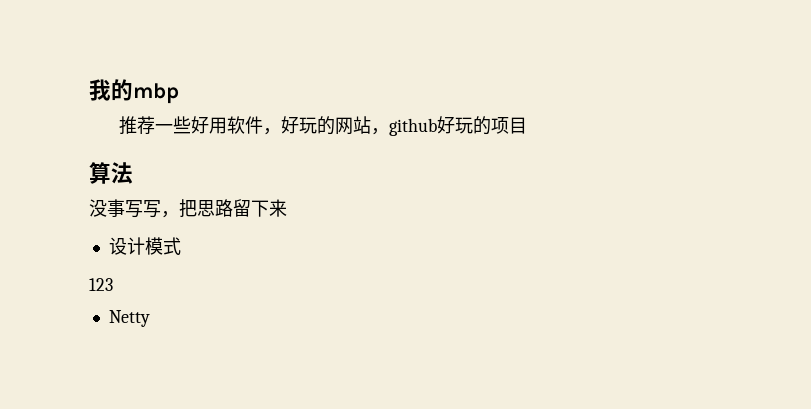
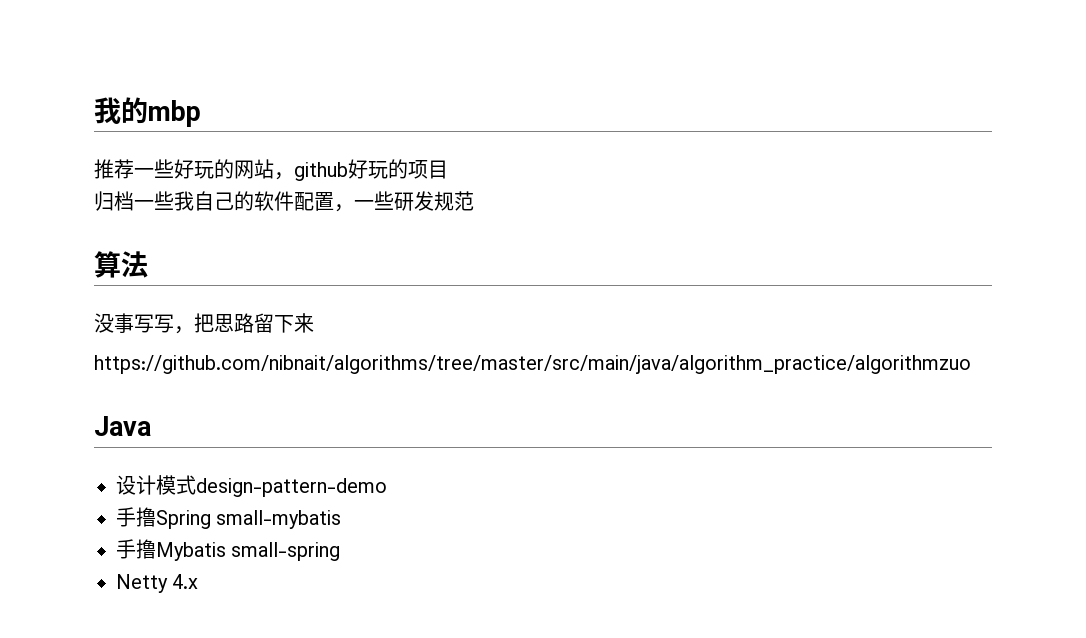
[209,116,300,135] 用软件，好 -> (194, 169) none
(528, 125) none -> [94,191,474,212] // 归档一些我自己的软件配置，一些研发规范
(287, 208) none -> [94,355,971,374] [94,416,151,436] // https://github.com/nibnait/algorithms/tree/master/src/main/java/algorithm_practice/algorithmzuo // Java
[89,278,113,291] // 123 -> [196,478,387,497] [116,507,342,529] [116,539,341,561] design-pattern-demo // 手撸Spring small-mybatis // 手撸Mybatis small-spring
(150, 318) none -> [172,574,199,589] 4.x

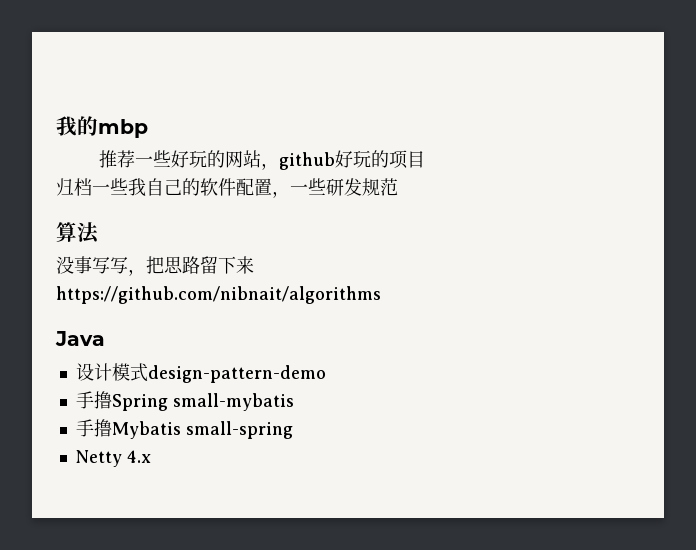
[94,355,971,374] https://github.com/nibnait/algorithms/tree/master/src/main/java/algorithm_practice/algorithmzuo -> [56,286,381,304] https://github.com/nibnait/algorithms

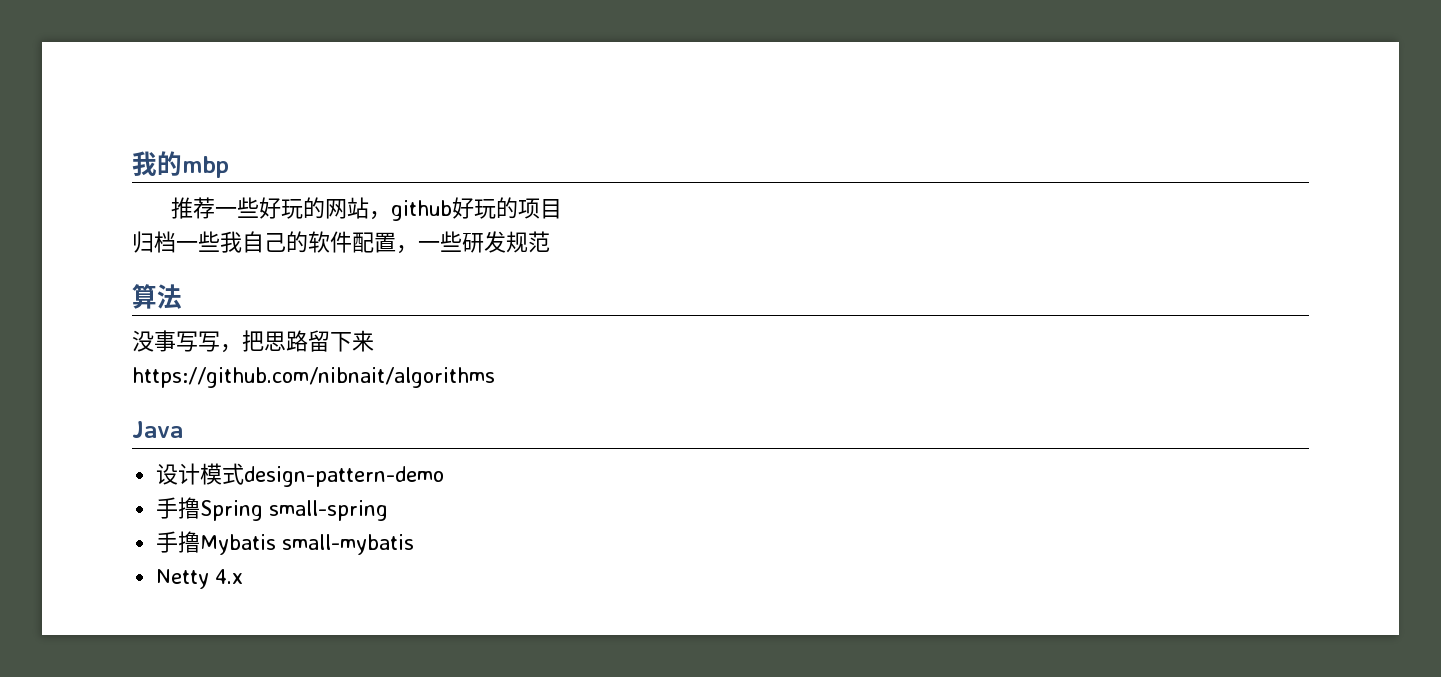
[172,393,294,411] small-mybatis -> [269,500,389,521] small-spring
[185,421,293,439] small-spring -> [282,534,415,555] small-mybatis

